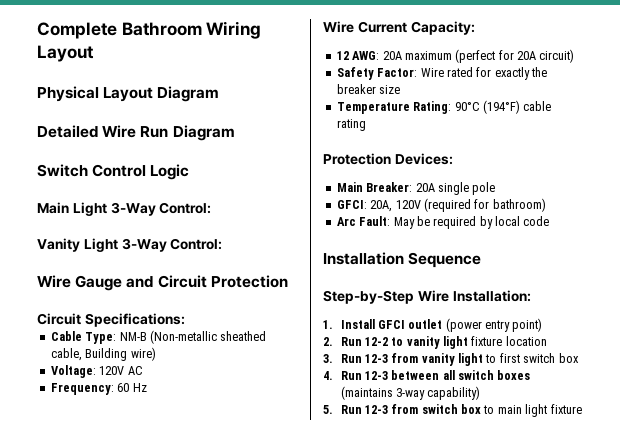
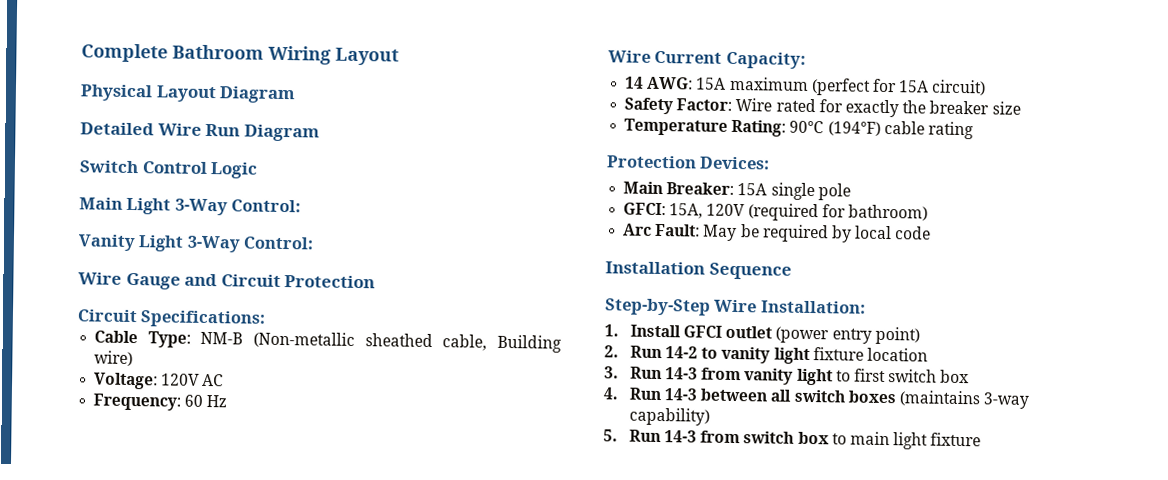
[336,51,402,60] 12 AWG: 20A -> [625,76,727,90] 14 AWG: 15A
[517,51,536,60] 20A -> [898,80,930,93] 15A
[415,183,435,192] 20A -> [737,183,768,196] 15A
[370,200,393,212] 20A, -> [669,203,704,219] 15A,
[364,337,388,346] 12-2 -> [664,346,698,359] 14-2
[364,354,388,363] 12-3 -> [664,367,698,380] 14-3
[364,371,388,380] 12-3 -> [663,388,698,401] 14-3
[364,405,388,414] 12-3 -> [663,430,697,443] 14-3

